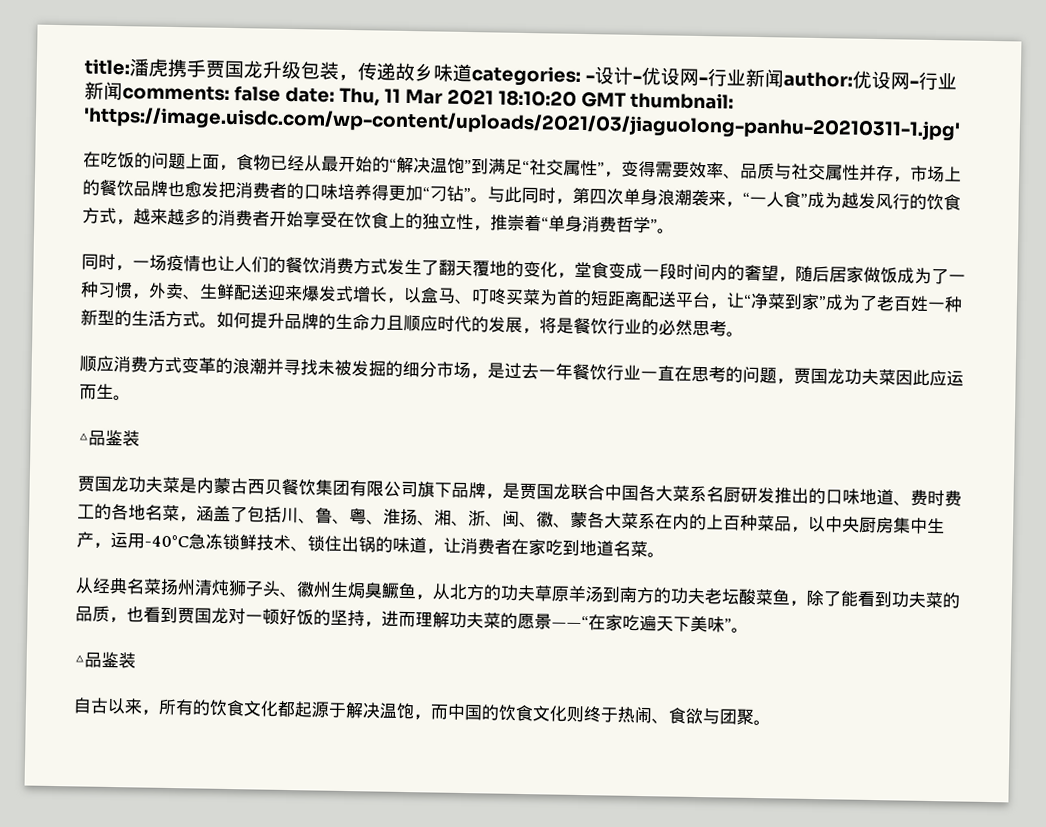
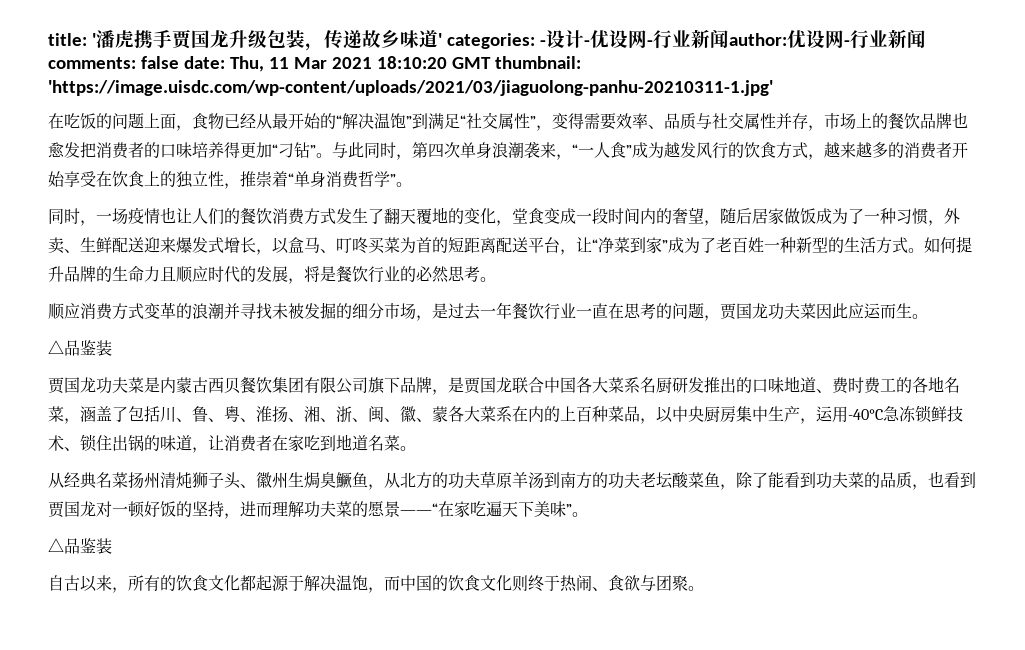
(131, 67) none -> [91,33,96,46] '
(472, 73) none -> [437,33,442,46] '

